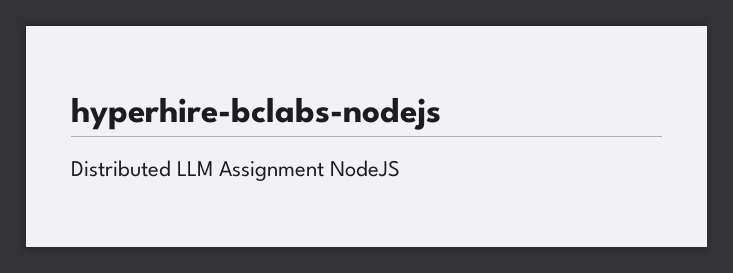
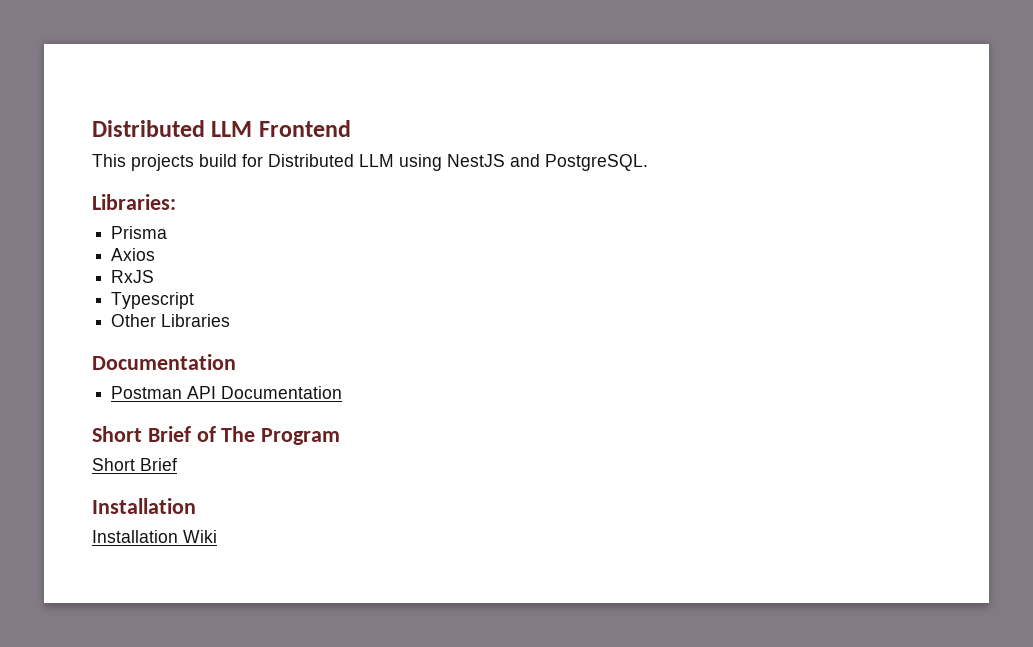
[71,97,441,130] [71,160,401,181] hyperhire-bclabs-nodejs // Distributed LLM Assignment NodeJS -> [92,120,351,137] [92,154,648,171] [92,194,176,210] [111,226,168,239] [111,248,156,261] [111,270,155,283] [111,292,195,309] [111,314,231,327] [92,354,236,370] [111,386,343,399] [92,426,341,445] [92,458,177,471] [92,498,196,514] [92,530,217,543] Distributed LLM Frontend // This projects build for Distributed LLM using NestJS and PostgreSQL. // Libraries: // Prisma // Axios // RxJS // Typescript // Other Libraries // Documentation // Postman API Documentation // Short Brief of The Program // Short Brief // Installation // Installation Wiki

